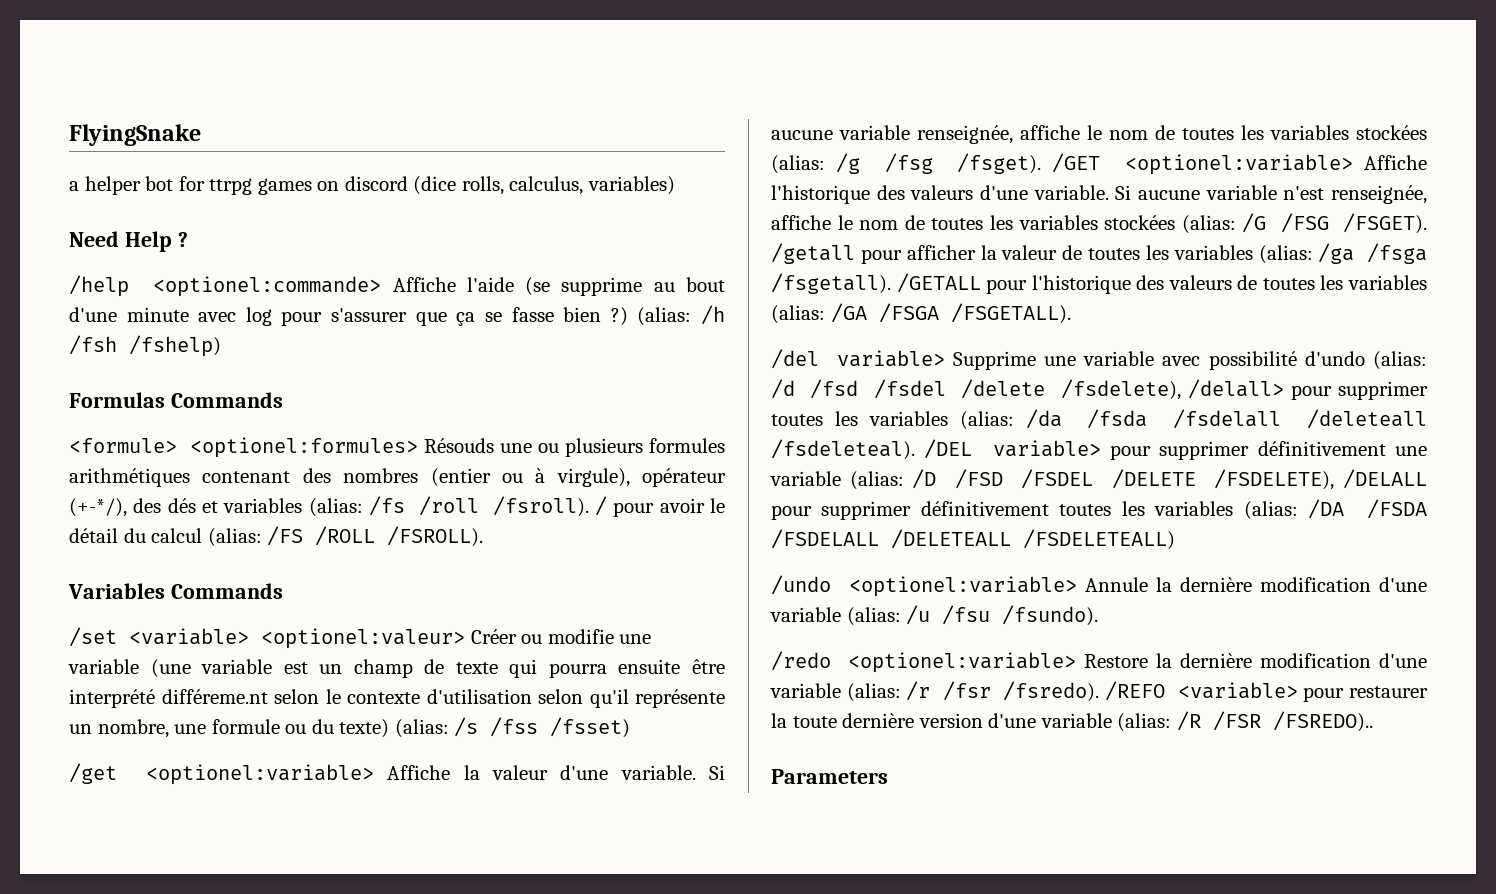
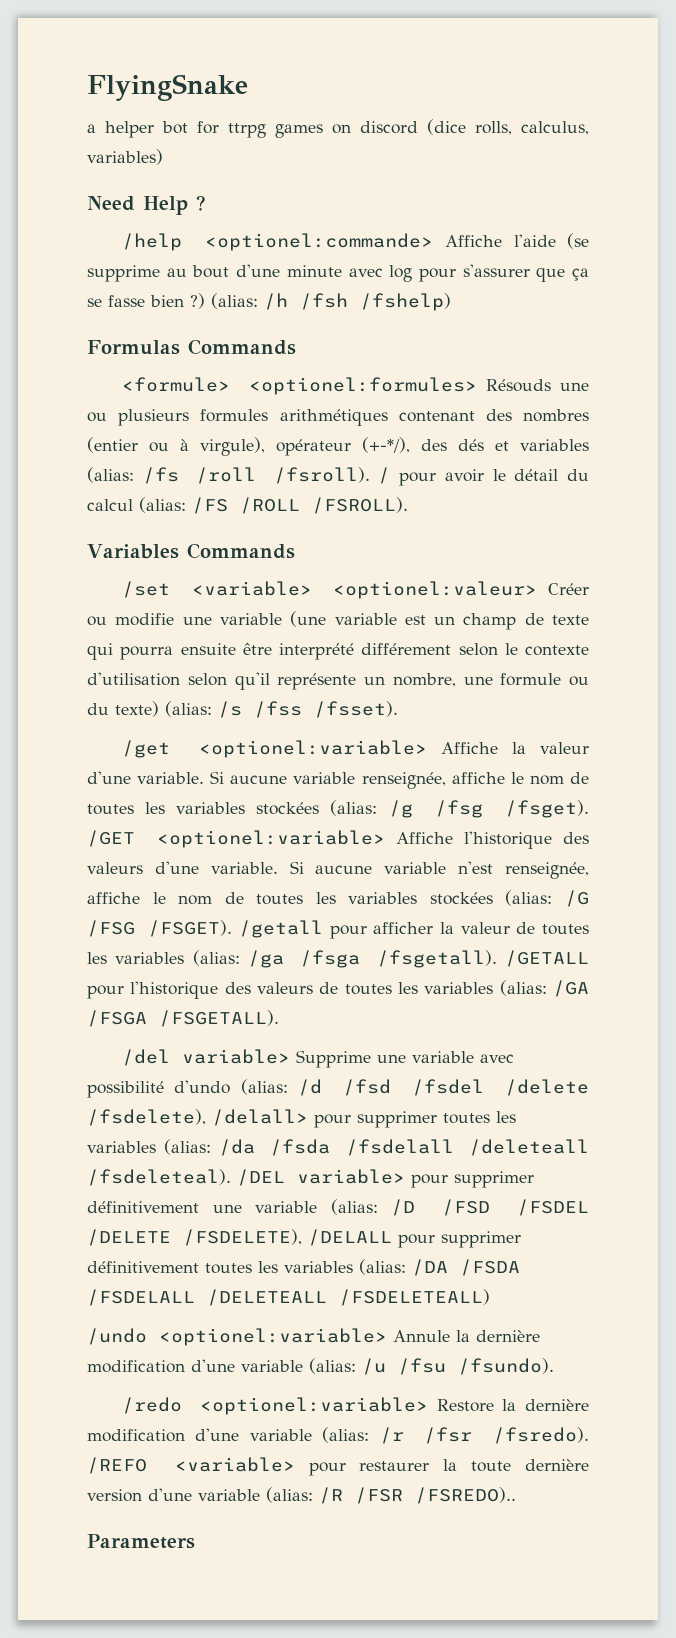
[161,689,268,704] différeme.nt -> [361,643,452,655] différement
[550,717,631,738] /fsset) -> [314,701,398,718] /fsset).

